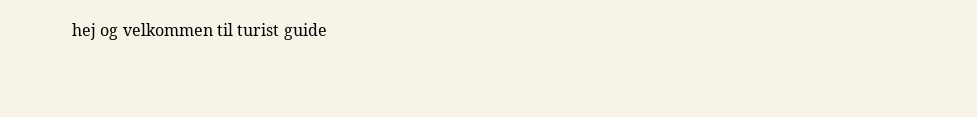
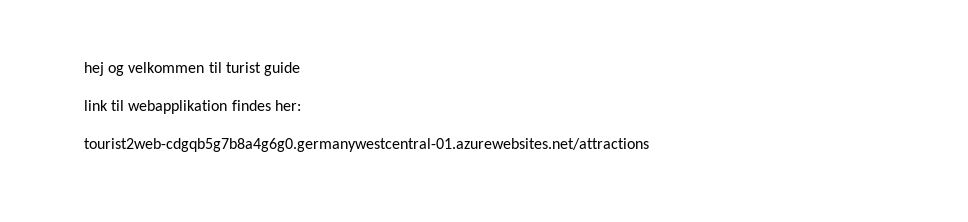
(327, 31) none -> [84,100,301,114] [84,138,649,152] // link til webapplikation findes her: // tourist2web-cdgqb5g7b8a4g6g0.germanywestcentral-01.azurewebsites.net/attractions

